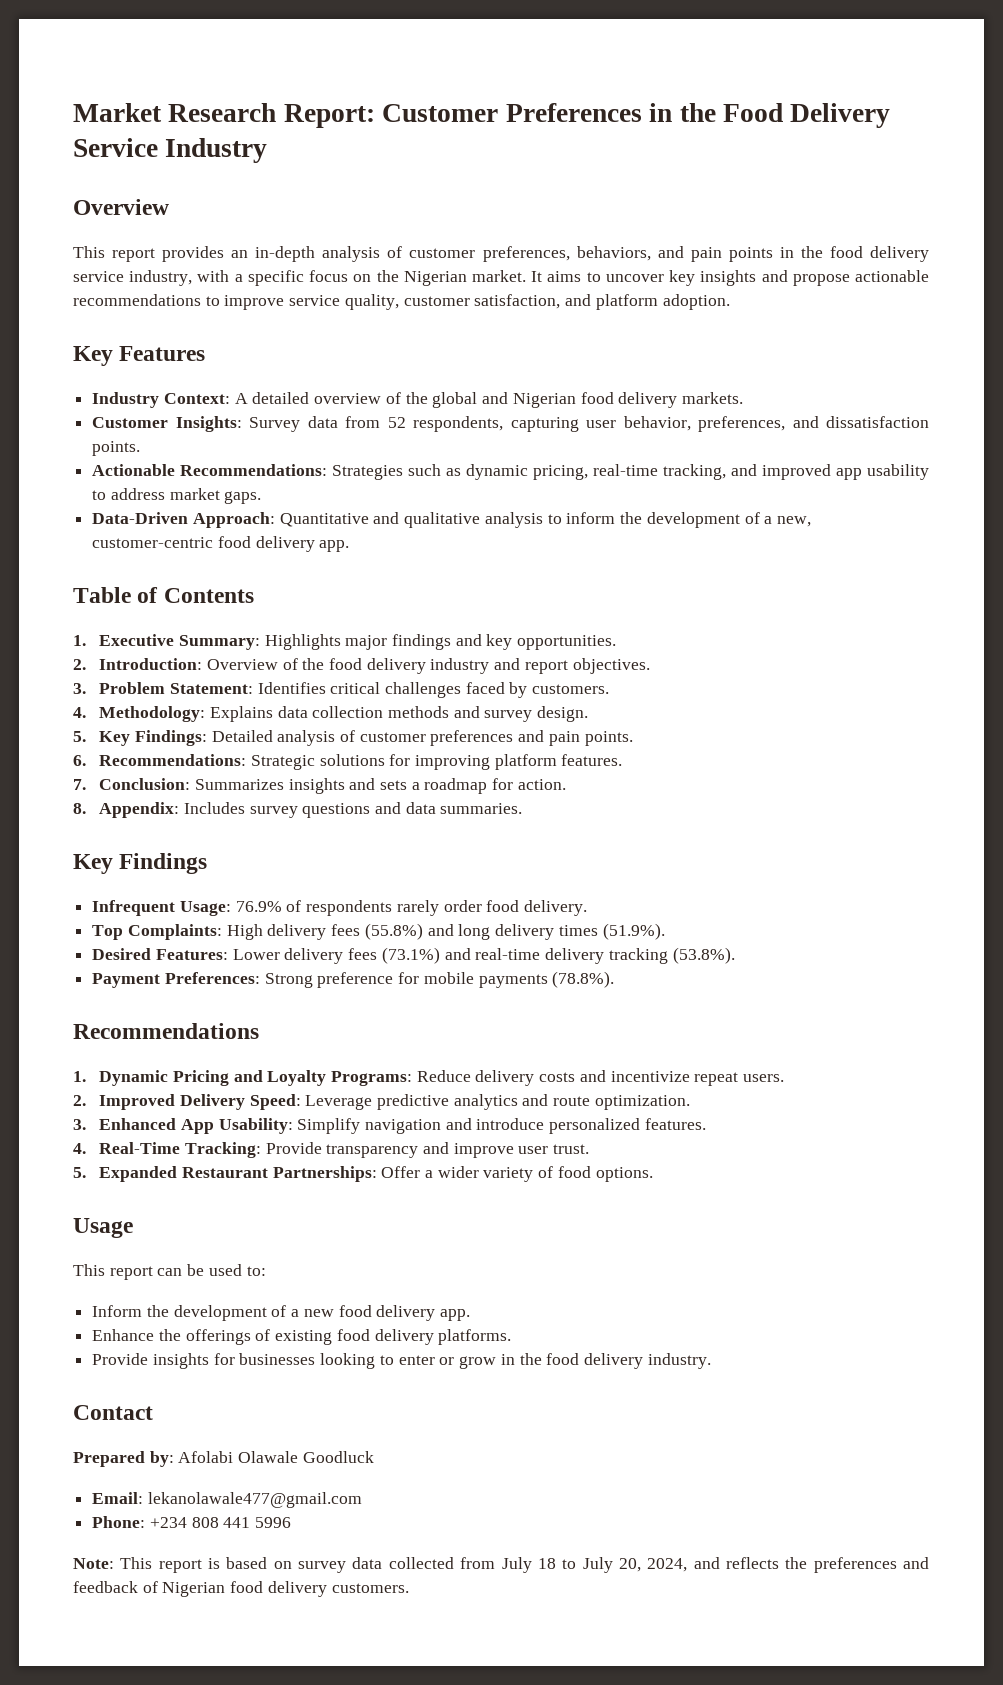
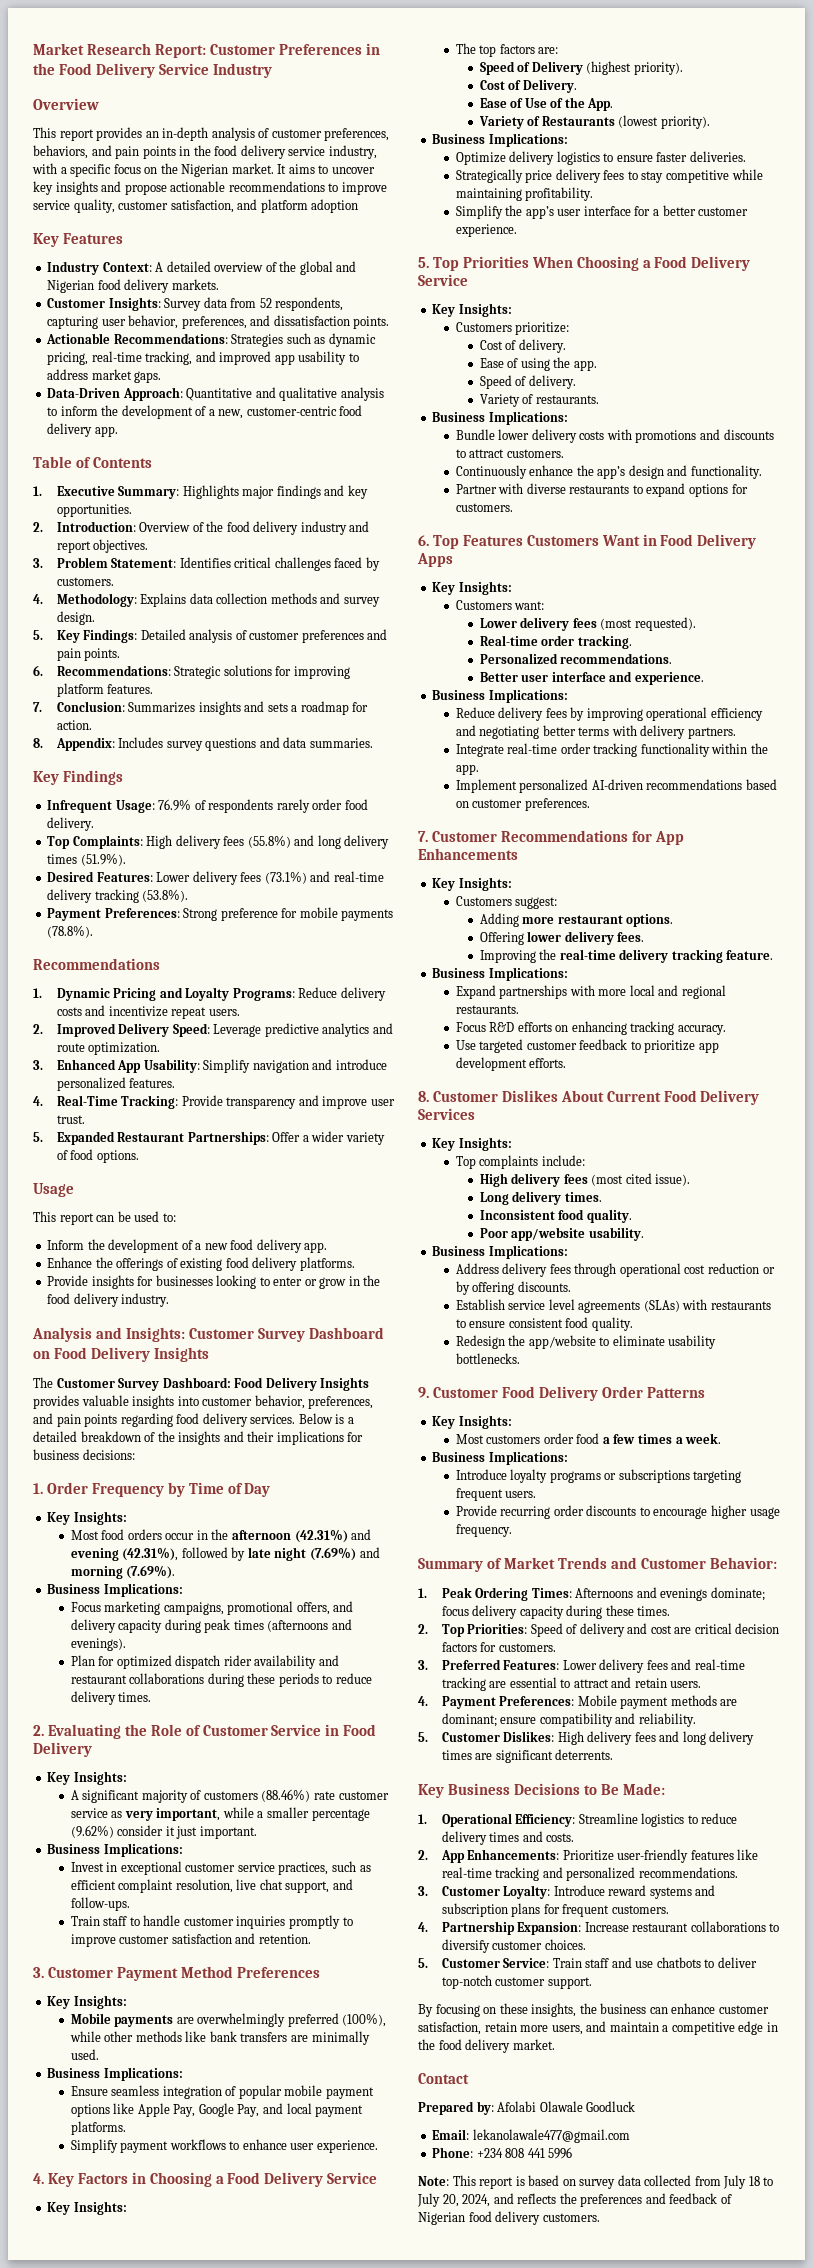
[662,294,730,310] adoption. -> [311,199,359,213] adoption
(711, 1361) none -> [32,1327,385,1342] [33,1347,210,1362] [33,1377,370,1391] [33,1395,374,1409] [33,1413,354,1427] [33,1431,364,1445] [33,1449,135,1460] [33,1482,271,1497] [47,1511,127,1525] [70,1529,372,1543] [70,1547,380,1561] [70,1565,176,1579] [47,1583,183,1597] [70,1601,354,1615] [70,1619,352,1633] [70,1638,126,1651] [70,1655,339,1669] [70,1673,372,1687] [70,1691,152,1705] [33,1724,377,1739] [33,1742,92,1757] [47,1771,127,1785] [70,1789,389,1803] [70,1807,370,1821] [70,1825,257,1839] [47,1843,183,1857] [70,1861,371,1875] [70,1879,353,1893] [70,1897,130,1911] [70,1915,353,1929] [70,1933,311,1947] [33,1966,320,1981] [47,1995,127,2009] [70,2013,387,2027] [69,2031,370,2045] [70,2049,99,2060] [47,2067,183,2081] [70,2085,374,2099] [70,2103,364,2117] [70,2121,126,2135] [70,2139,378,2153] [33,2172,378,2187] [47,2201,127,2215] [455,43,559,57] [479,61,683,75] [479,79,577,93] [479,97,614,111] [478,115,710,129] [432,133,568,147] [455,151,746,165] [455,169,763,183] [455,187,594,201] [455,205,749,219] [455,224,517,237] [418,256,751,271] [418,274,468,286] [432,303,512,317] [455,322,570,335] [479,339,566,353] [479,357,597,371] [479,375,576,389] [479,394,599,407] [432,411,568,425] [455,429,774,443] [455,449,564,458] [455,465,762,479] [455,483,748,497] [455,503,513,512] [418,534,757,549] [417,553,453,567] [432,581,512,595] [455,600,545,610] [479,617,696,631] [479,635,632,649] [479,653,673,664] [479,671,704,685] [432,689,568,703] [455,707,763,721] [455,725,736,739] [455,743,768,757] [455,764,479,775] [455,779,777,793] [455,798,590,811] [418,830,684,845] [418,848,518,860] [432,877,512,891] [455,896,558,909] [479,913,674,927] [479,931,645,945] [479,949,774,963] [432,967,568,981] [455,985,726,999] [455,1005,519,1014] [455,1021,726,1035] [455,1039,719,1053] [455,1057,567,1071] [418,1090,760,1105] [418,1108,475,1120] [432,1137,512,1151] [455,1155,585,1169] [479,1173,691,1187] [479,1191,602,1205] [479,1209,632,1223] [479,1227,644,1241] [432,1245,568,1259] [455,1263,775,1277] [455,1281,571,1295] [455,1299,771,1313] [455,1317,633,1331] [455,1335,717,1349] [455,1353,520,1364] [418,1386,705,1401] [432,1415,512,1429] [455,1433,722,1444] [432,1451,568,1465] [455,1469,742,1483] [455,1488,537,1501] [455,1505,780,1519] [455,1524,512,1537] [418,1557,778,1572] [418,1587,765,1601] [441,1605,671,1619] [418,1623,780,1637] [441,1642,556,1652] [418,1659,745,1673] [441,1677,702,1691] [418,1695,738,1709] [441,1713,696,1727] [418,1731,755,1745] [441,1749,614,1763] [418,1783,666,1798] [418,1813,738,1827] [441,1831,575,1845] [418,1849,759,1863] [441,1867,738,1881] [418,1885,716,1899] [441,1903,669,1917] [418,1921,780,1935] [441,1939,586,1953] [418,1957,757,1968] [441,1975,592,1989] [418,2003,769,2017] [418,2021,778,2035] [418,2039,555,2053] // Analysis and Insights: Customer Survey Dashboard on Food Delivery Insights // The Customer Survey Dashboard: Food Delivery Insights provides valuable insights into customer behavior, preferences, and pain points regarding food delivery services. Below is a detailed breakdown of the insights and their implications for business decisions: // 1. Order Frequency by Time of Day // Key Insights: // Most food orders occur in the afternoon (42.31%) and evening (42.31%), followed by late night (7.69%) and morning (7.69%). // Business Implications: // Focus marketing campaigns, promotional offers, and delivery capacity during peak times (afternoons and evenings). // Plan for optimized dispatch rider availability and restaurant collaborations during these periods to reduce delivery times. // 2. Evaluating the Role of Customer Service in Food Delivery // Key Insights: // A significant majority of customers (88.46%) rate customer service as very important, while a smaller percentage (9.62%) consider it just important. // Business Implications: // Invest in exceptional customer service practices, such as efficient complaint resolution, live chat support, and follow-ups. // Train staff to handle customer inquiries promptly to improve customer satisfaction and retention. // 3. Customer Payment Method Preferences // Key Insights: // Mobile payments are overwhelmingly preferred (100%), while other methods like bank transfers are minimally used. // Business Implications: // Ensure seamless integration of popular mobile payment options like Apple Pay, Google Pay, and local payment platforms. // Simplify payment workflows to enhance user experience. // 4. Key Factors in Choosing a Food Delivery Service // Key Insights: // The top factors are: // Speed of Delivery (highest priority). // Cost of Delivery. // Ease of Use of the App. // Variety of Restaurants (lowest priority). // Business Implications: // Optimize delivery logistics to ensure faster deliveries. // Strategically price delivery fees to stay competitive while maintaining profitability. // Simplify the app’s user interface for a better customer experience. // 5. Top Priorities When Choosing a Food Delivery Service // Key Insights: // Customers prioritize: // Cost of delivery. // Ease of using the app. // Speed of delivery. // Variety of restaurants. // Business Implications: // Bundle lower delivery costs with promotions and discounts to attract customers. // Continuously enhance the app’s design and functionality. // Partner with diverse restaurants to expand options for customers. // 6. Top Features Customers Want in Food Delivery Apps // Key Insights: // Customers want: // Lower delivery fees (most requested). // Real-time order tracking. // Personalized recommendations. // Better user interface and experience. // Business Implications: // Reduce delivery fees by improving operational efficiency and negotiating better terms with delivery partners. // Integrate real-time order tracking functionality within the app. // Implement personalized AI-driven recommendations based on customer preferences. // 7. Customer Recommendations for App Enhancements // Key Insights: // Customers suggest: // Adding more restaurant options. // Offering lower delivery fees. // Improving the real-time delivery tracking feature. // Business Implications: // Expand partnerships with more local and regional restaurants. // Focus R&D efforts on enhancing tracking accuracy. // Use targeted customer feedback to prioritize app development efforts. // 8. Customer Dislikes About Current Food Delivery Services // Key Insights: // Top complaints include: // High delivery fees (most cited issue). // Long delivery times. // Inconsistent food quality. // Poor app/website usability. // Business Implications: // Address delivery fees through operational cost reduction or by offering discounts. // Establish service level agreements (SLAs) with restaurants to ensure consistent food quality. // Redesign the app/website to eliminate usability bottlenecks. // 9. Customer Food Delivery Order Patterns // Key Insights: // Most customers order food a few times a week. // Business Implications: // Introduce loyalty programs or subscriptions targeting frequent users. // Provide recurring order discounts to encourage higher usage frequency. // Summary of Market Trends and Customer Behavior: // 1. Peak Ordering Times: Afternoons and evenings dominate; focus delivery capacity during these times. // 2. Top Priorities: Speed of delivery and cost are critical decision factors for customers. // 3. Preferred Features: Lower delivery fees and real-time tracking are essential to attract and retain users. // 4. Payment Preferences: Mobile payment methods are dominant; ensure compatibility and reliability. // 5. Customer Dislikes: High delivery fees and long delivery times are significant deterrents. // Key Business Decisions to Be Made: // 1. Operational Efficiency: Streamline logistics to reduce delivery times and costs. // 2. App Enhancements: Prioritize user-friendly features like real-time tracking and personalized recommendations. // 3. Customer Loyalty: Introduce reward systems and subscription plans for frequent customers. // 4. Partnership Expansion: Increase restaurant collaborations to diversify customer choices. // 5. Customer Service: Train staff and use chatbots to deliver top-notch customer support. // By focusing on these insights, the business can enhance customer satisfaction, retain more users, and maintain a competitive edge in the food delivery market.

